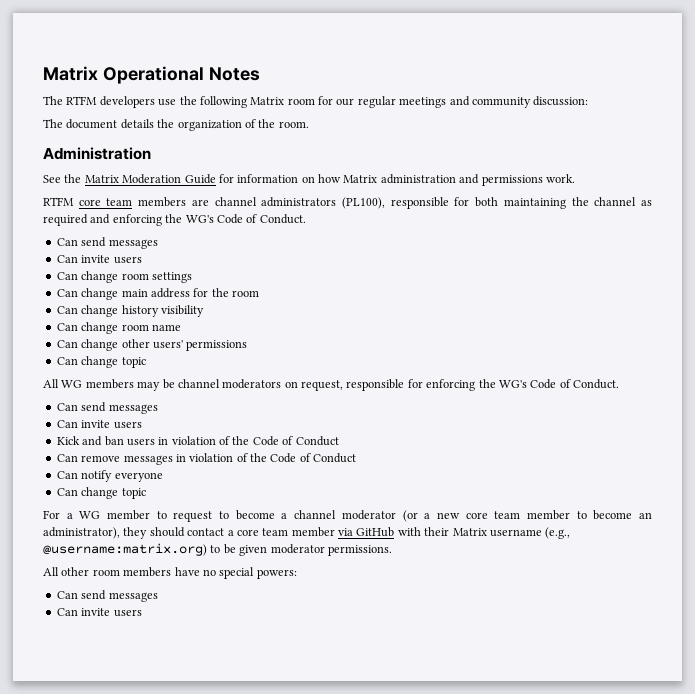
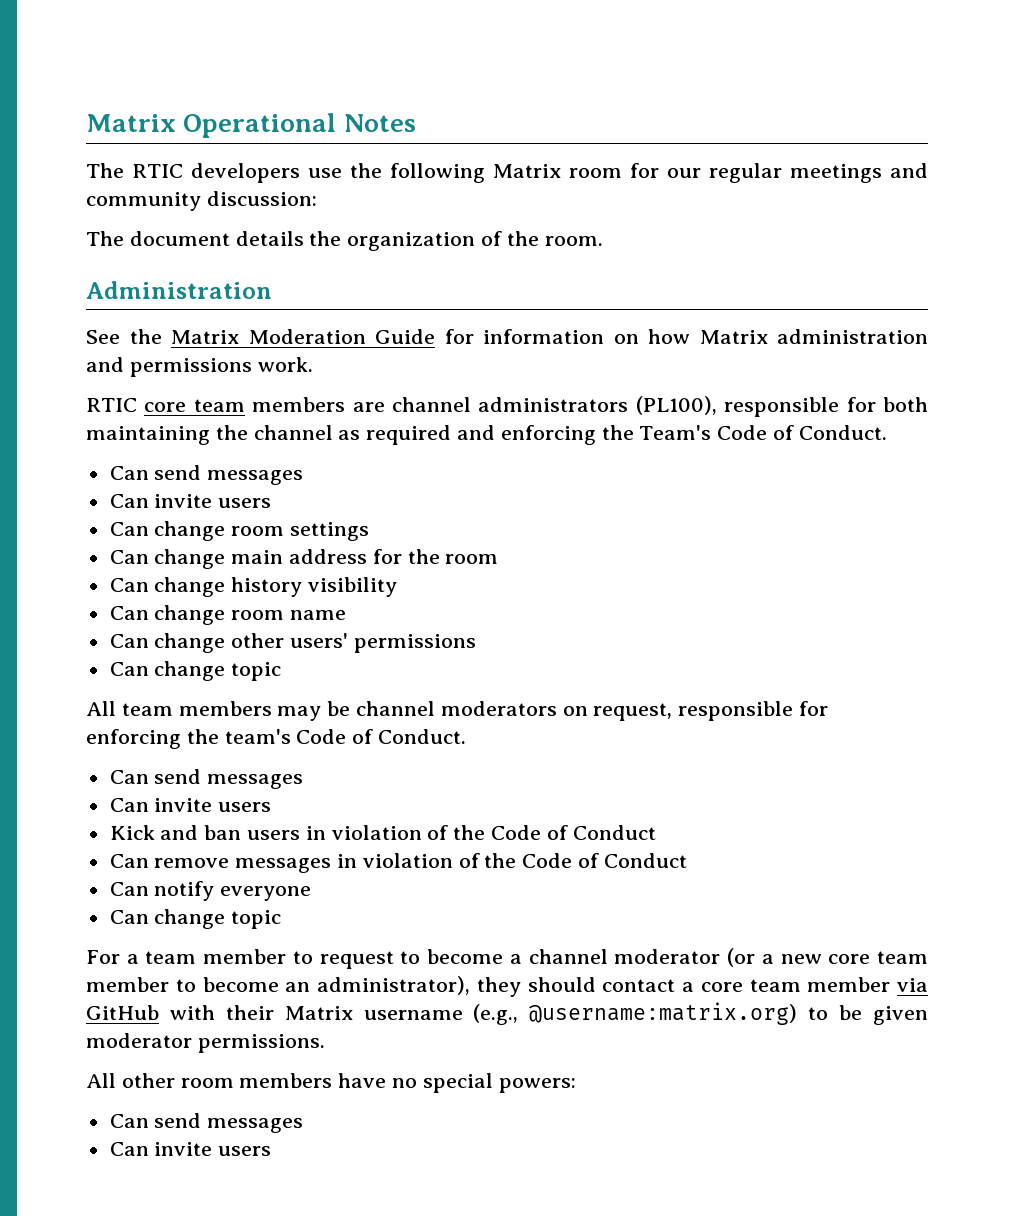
[66,96,98,105] RTFM -> [132,164,183,178] RTIC
[43,197,74,206] RTFM -> [86,398,137,412] RTIC
[185,215,214,223] WG's -> [639,425,712,440] Team's
[61,380,83,388] WG -> [121,703,173,716] team
[498,380,527,388] WG's -> [224,729,291,744] team's
[79,511,101,519] WG -> [145,951,197,964] team

